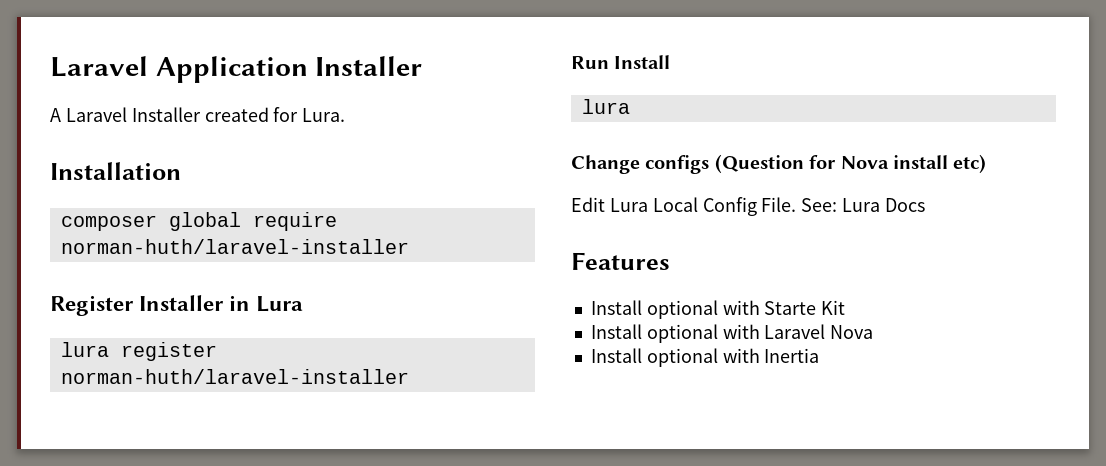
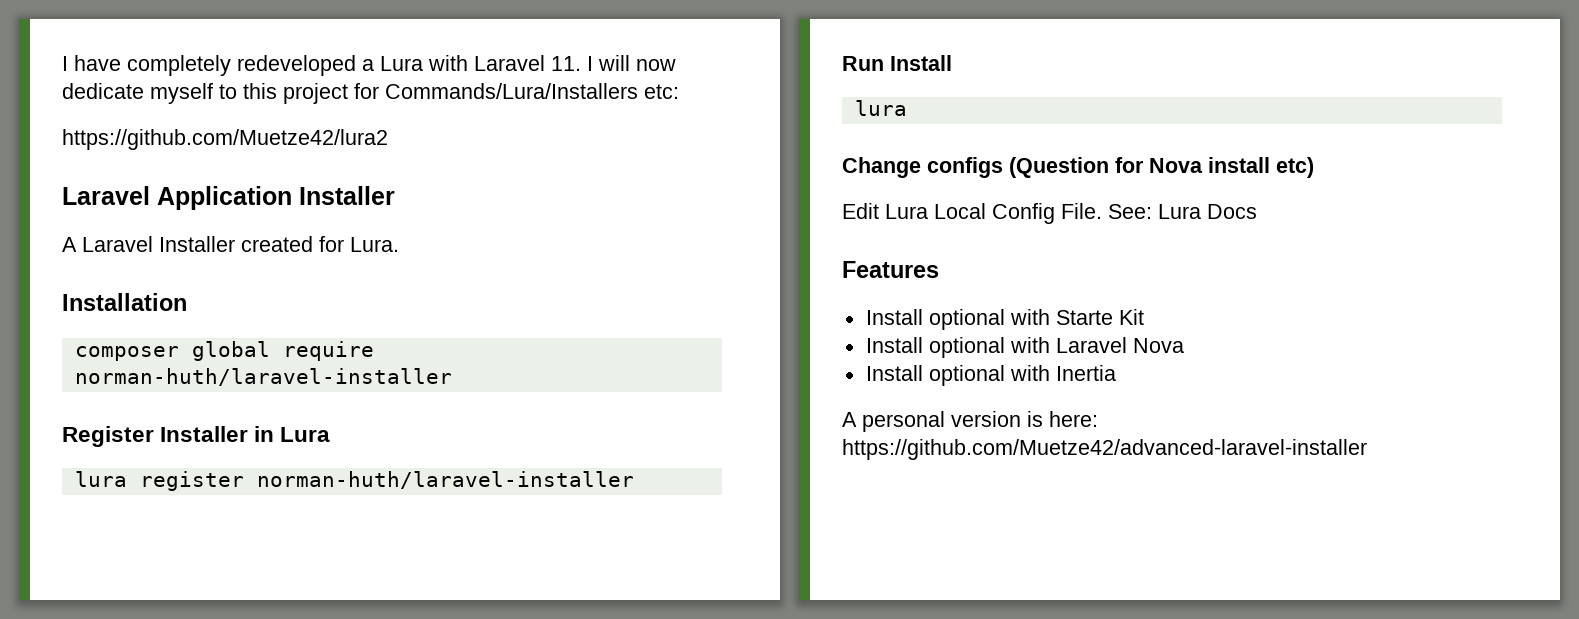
(50, 66) none -> [62,55,676,76] [62,83,679,104] [62,129,388,150] I have completely redeveloped a Lura with Laravel 11. I will now dedicate myself to this project for Commands/Lura/Installers etc: // https://github.com/Muetze42/lura2 //
(820, 355) none -> [842,411,1098,432] [842,439,1367,460] // A personal version is here: https://github.com/Muetze42/advanced-laravel-installer

